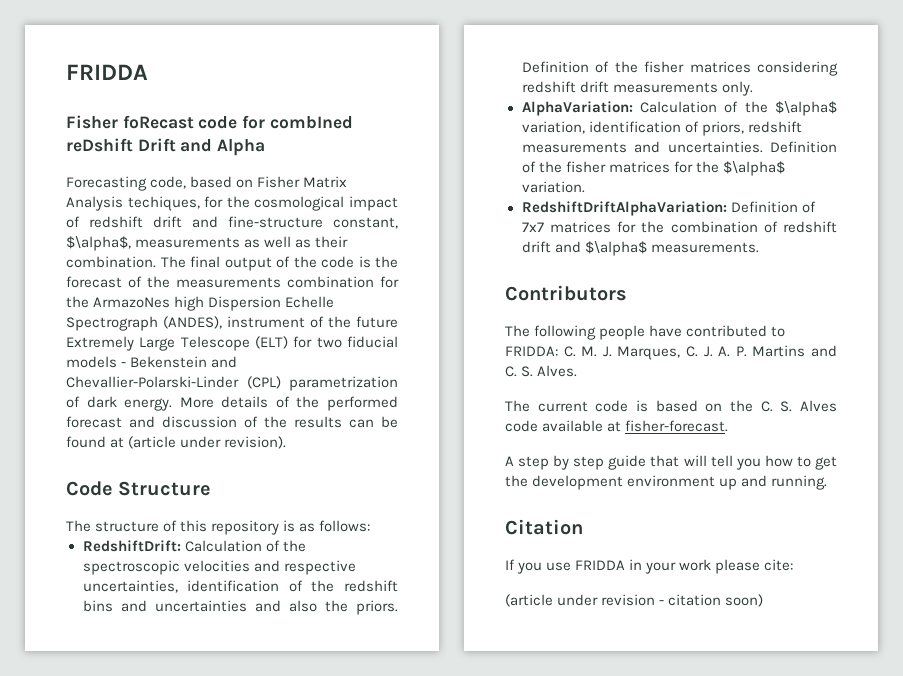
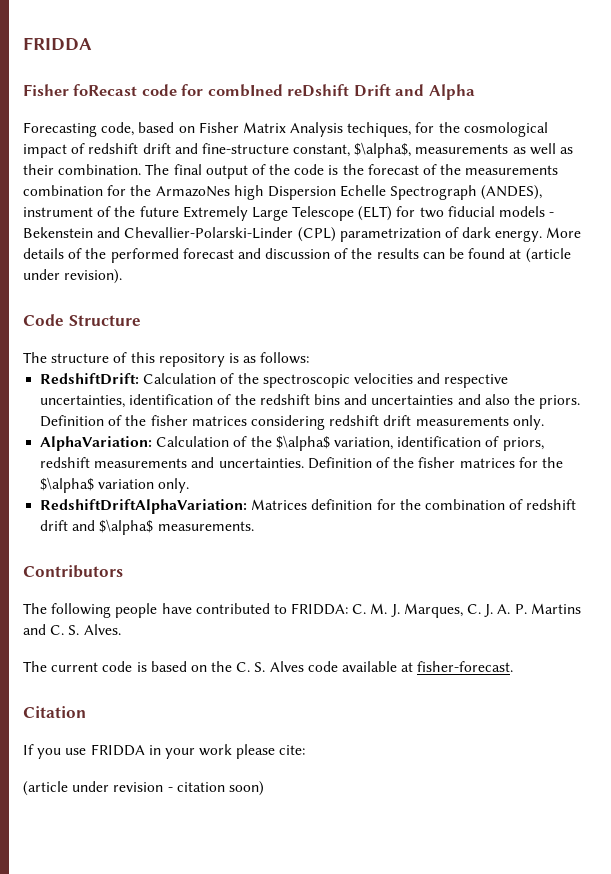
[521,181,585,193] variation. -> [98,478,190,493] variation only.
[730,201,816,213] [521,221,611,233] Definition of 7x7 matrices -> [251,499,373,510] Matrices definition
[505,455,837,470] [505,475,828,490] // A step by step guide that will tell you how to get the development environment up and running. -> (514, 666) none

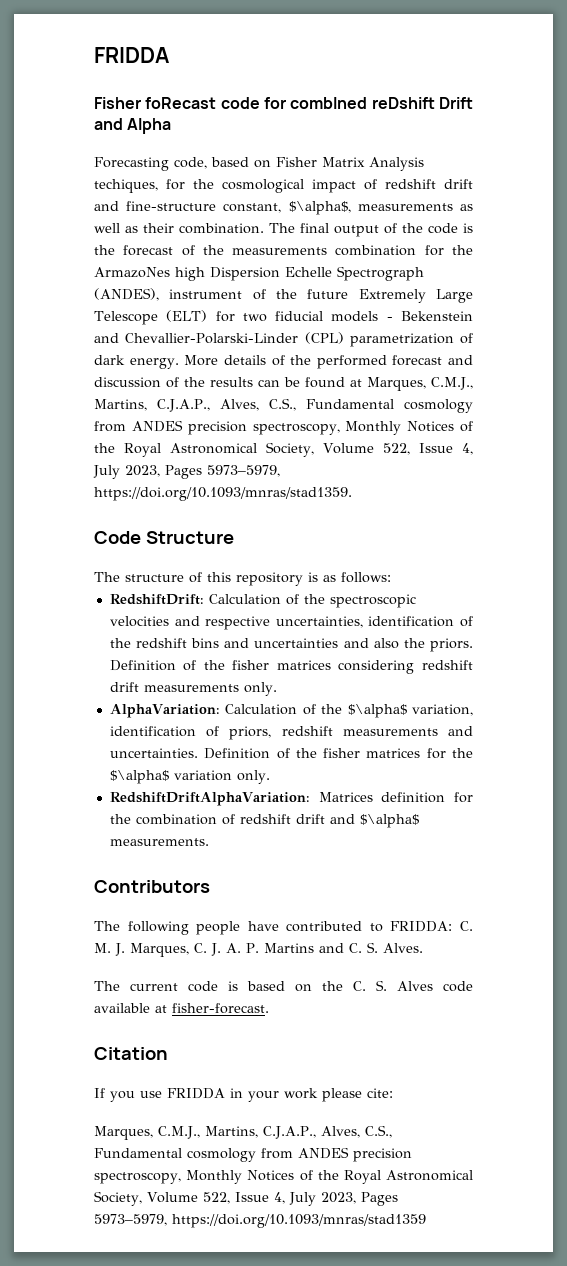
[525,248,571,263] [23,269,123,284] (article under revision). -> [367,377,473,391] [94,398,474,413] [94,420,473,435] [94,442,473,457] [93,465,280,479] [94,487,352,501] Marques, C.M.J., Martins, C.J.A.P., Alves, C.S., Fundamental cosmology from ANDES precision spectroscopy, Monthly Notices of the Royal Astronomical Society, Volume 522, Issue 4, July 2023, Pages 5973–5979, https://doi.org/10.1093/mnras/stad1359.
[23,781,264,796] (article under revision - citation soon) -> [94,1125,392,1140] [94,1147,412,1162] [94,1170,473,1184] [94,1191,398,1206] [94,1214,426,1228] Marques, C.M.J., Martins, C.J.A.P., Alves, C.S., Fundamental cosmology from ANDES precision spectroscopy, Monthly Notices of the Royal Astronomical Society, Volume 522, Issue 4, July 2023, Pages 5973–5979, https://doi.org/10.1093/mnras/stad1359

